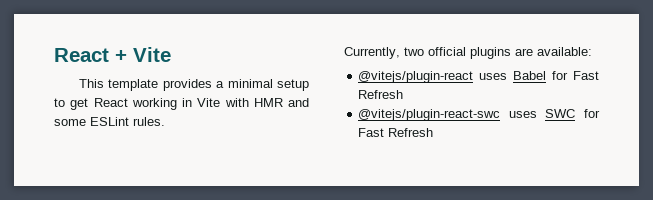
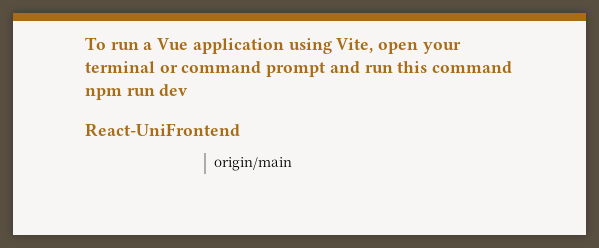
[54,47,171,62] [78,79,309,91] [54,98,309,110] [54,117,165,126] [344,47,592,59] [358,71,599,83] [358,90,404,99] [358,109,600,121] [358,128,434,137] React + Vite // This template provides a minimal setup to get React working in Vite with HMR and some ESLint rules. // Currently, two official plugins are available: // @vitejs/plugin-react uses Babel for Fast Refresh // @vitejs/plugin-react-swc uses SWC for Fast Refresh -> [85,37,461,54] [85,61,513,77] [85,84,189,100] [85,123,240,137] [213,157,292,171] To run a Vue application using Vite, open your terminal or command prompt and run this command npm run dev // React-UniFrontend // origin/main

